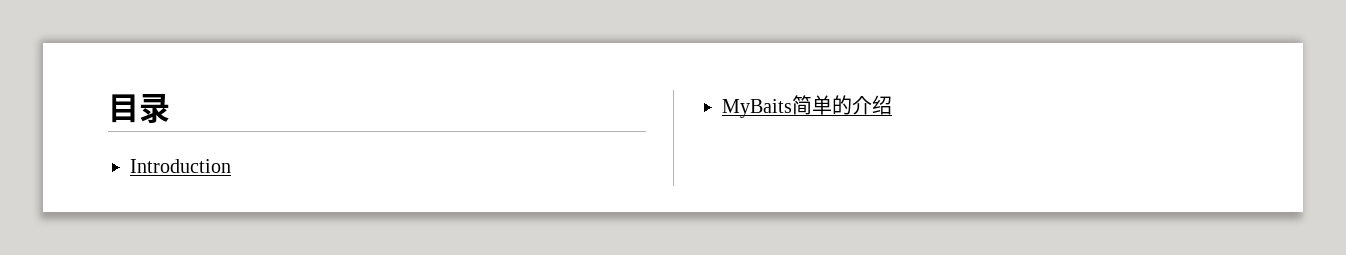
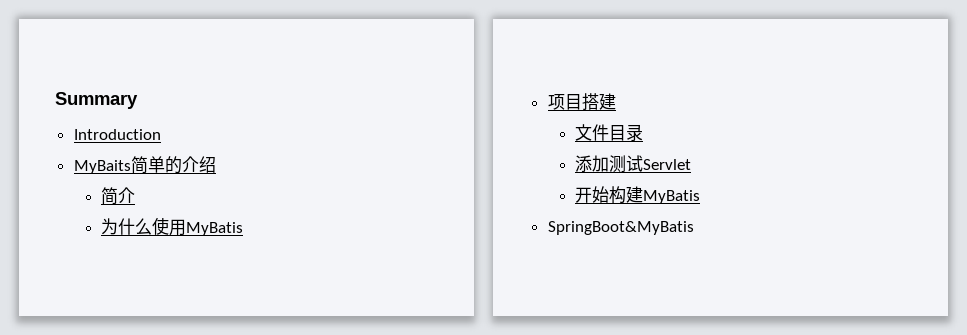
[108,93,170,124] 目录 -> [55,92,138,109] Summary
(892, 105) none -> [101,187,136,205] [101,217,244,236] [547,93,616,111] [575,124,644,141] [575,155,692,173] [575,186,701,204] [547,221,694,235] // 简介 // 为什么使用MyBatis // 项目搭建 // 文件目录 // 添加测试Servlet // 开始构建MyBatis // SpringBoot&MyBatis

